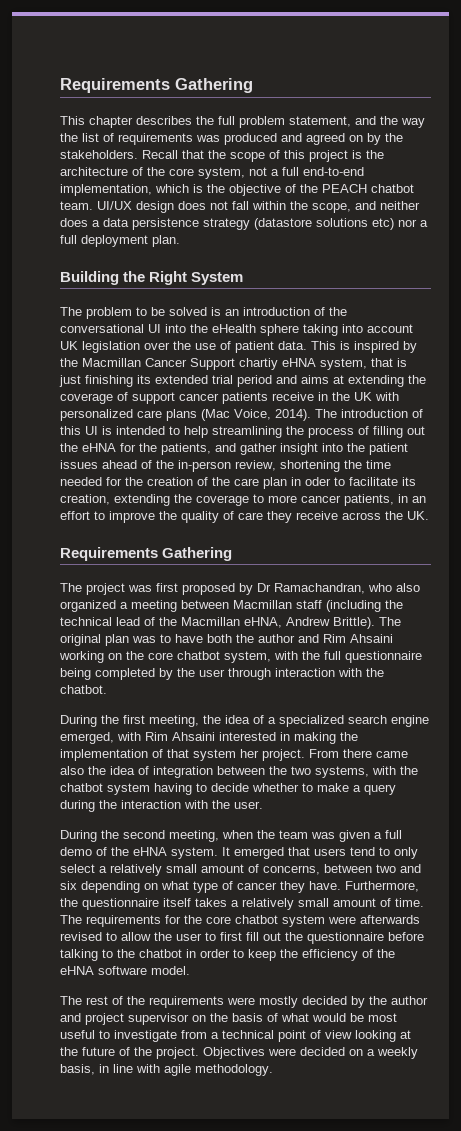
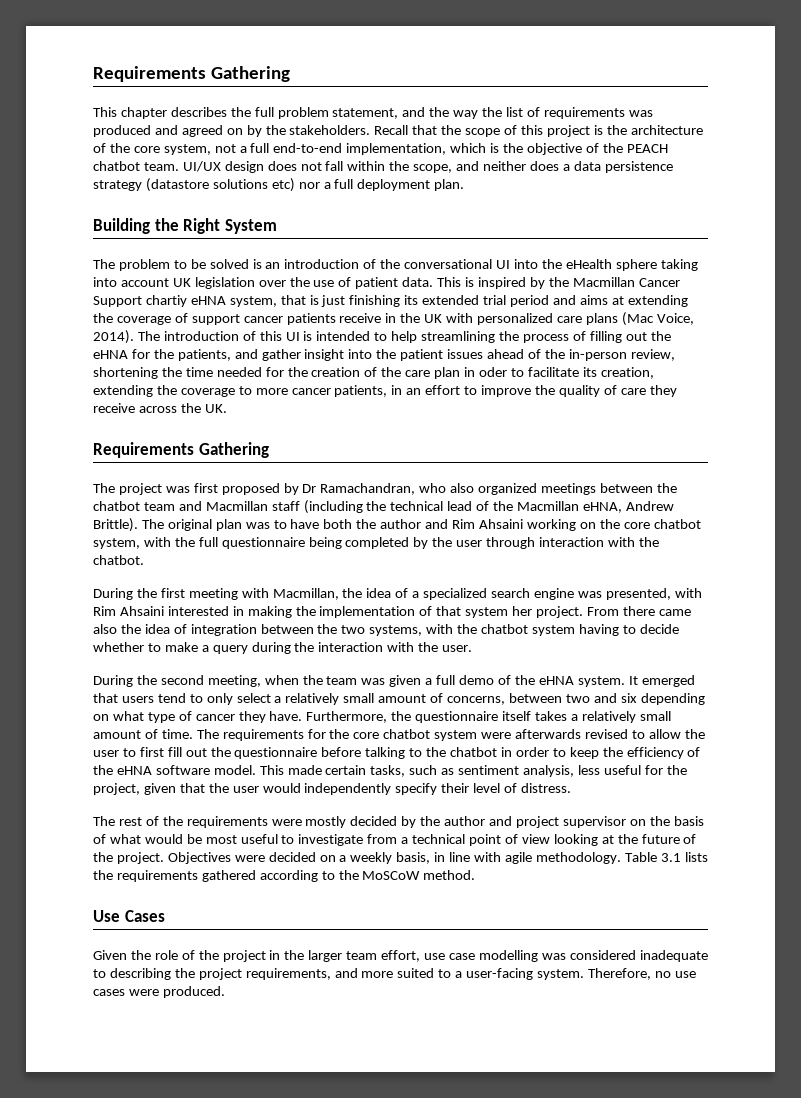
[120,600,229,612] a meeting between -> [541,483,677,495] [93,501,202,511] meetings between the chatbot team and
[149,715,199,727] meeting, -> [188,588,339,600] meeting with Macmillan,
[60,732,114,744] emerged, -> [577,588,671,600] was presented,
(190, 970) none -> [259,765,687,777] [93,783,572,795] This made certain tasks, such as sentiment analysis, less useful for the project, given that the user would independently specify their level of distress.
(273, 1070) none -> [624,852,708,862] [93,870,476,882] [93,910,165,922] [93,950,708,962] [93,968,696,980] [93,986,225,998] Table 3.1 lists the requirements gathered according to the MoSCoW method. // Use Cases // Given the role of the project in the larger team effort, use case modelling was considered inadequate to describing the project requirements, and more suited to a user-facing system. Therefore, no use cases were produced.

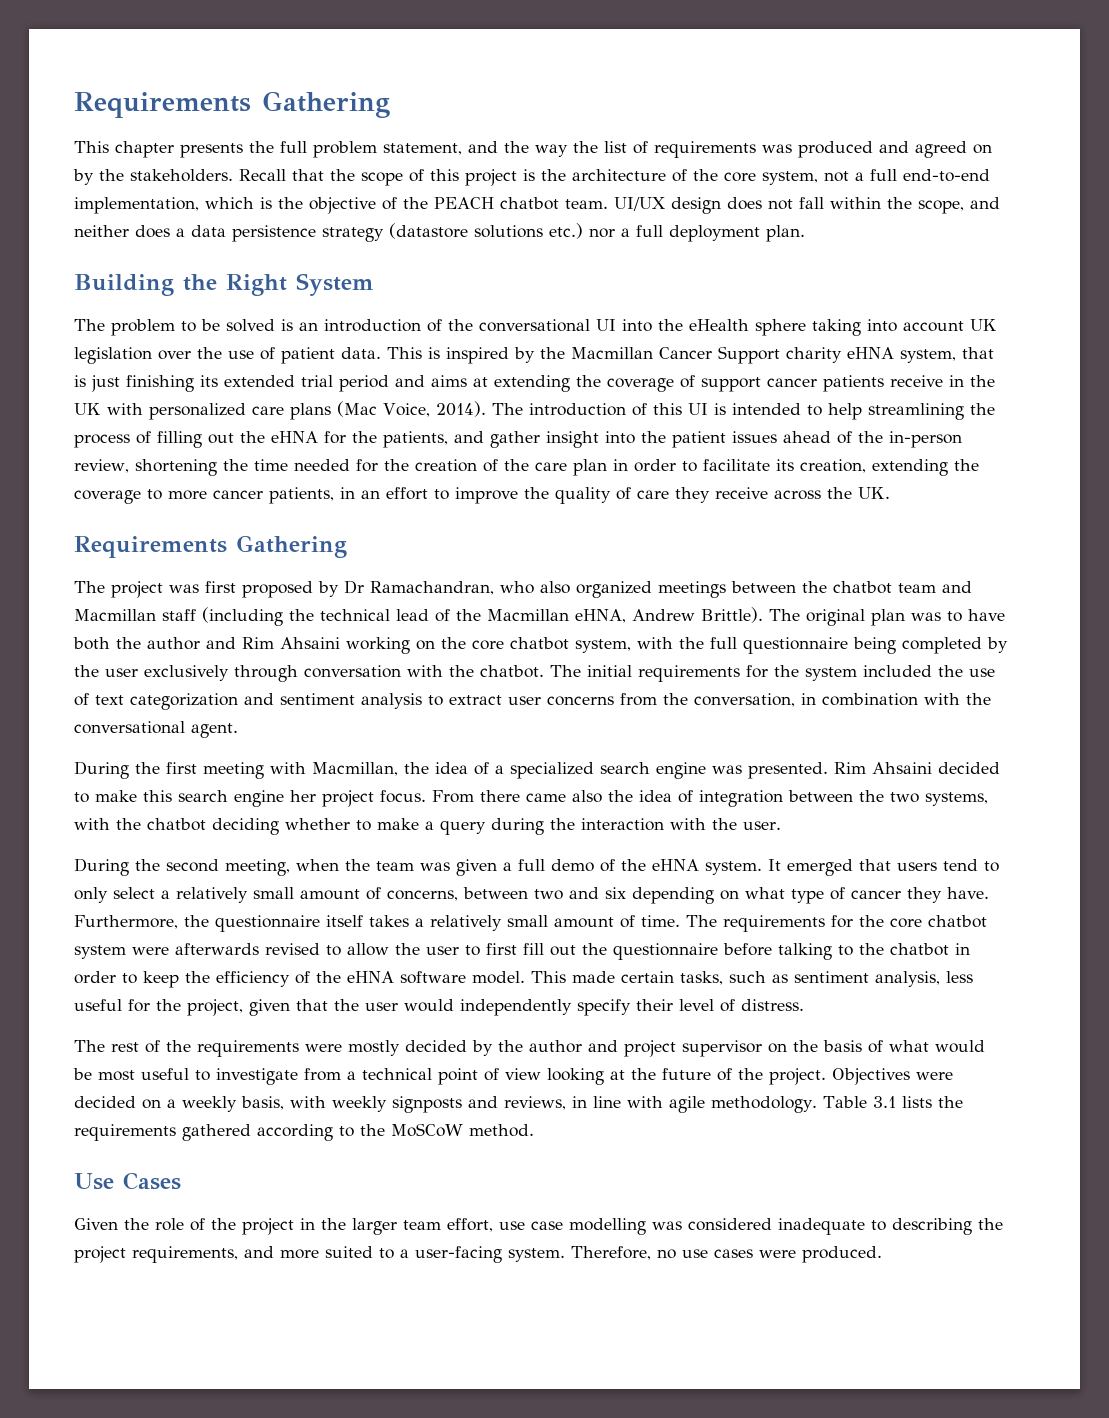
[170,107,227,117] describes -> [180,143,243,158] presents
[271,178,295,192] etc) -> [549,223,583,239] etc.)
[145,295,187,307] chartiy -> [786,347,842,363] charity
[478,367,507,377] oder -> [633,459,676,472] order
[486,537,605,549] through interaction -> [144,665,401,682] exclusively through conversation
(144, 560) none -> [550,665,995,682] [74,693,991,710] [74,721,238,738] The initial requirements for the system included the use of text categorization and sentiment analysis to extract user concerns from the conversation, in combination with the conversational agent.
[605,588,702,600] [93,606,584,618] presented, with Rim Ahsaini interested in making the implementation of that system her project. -> [748,762,1000,779] [74,790,426,807] presented. Rim Ahsaini decided to make this search engine her project focus.
[531,624,679,636] system having to decide -> [212,818,279,835] deciding
(431, 858) none -> [290,1096,566,1113] with weekly signposts and reviews,

